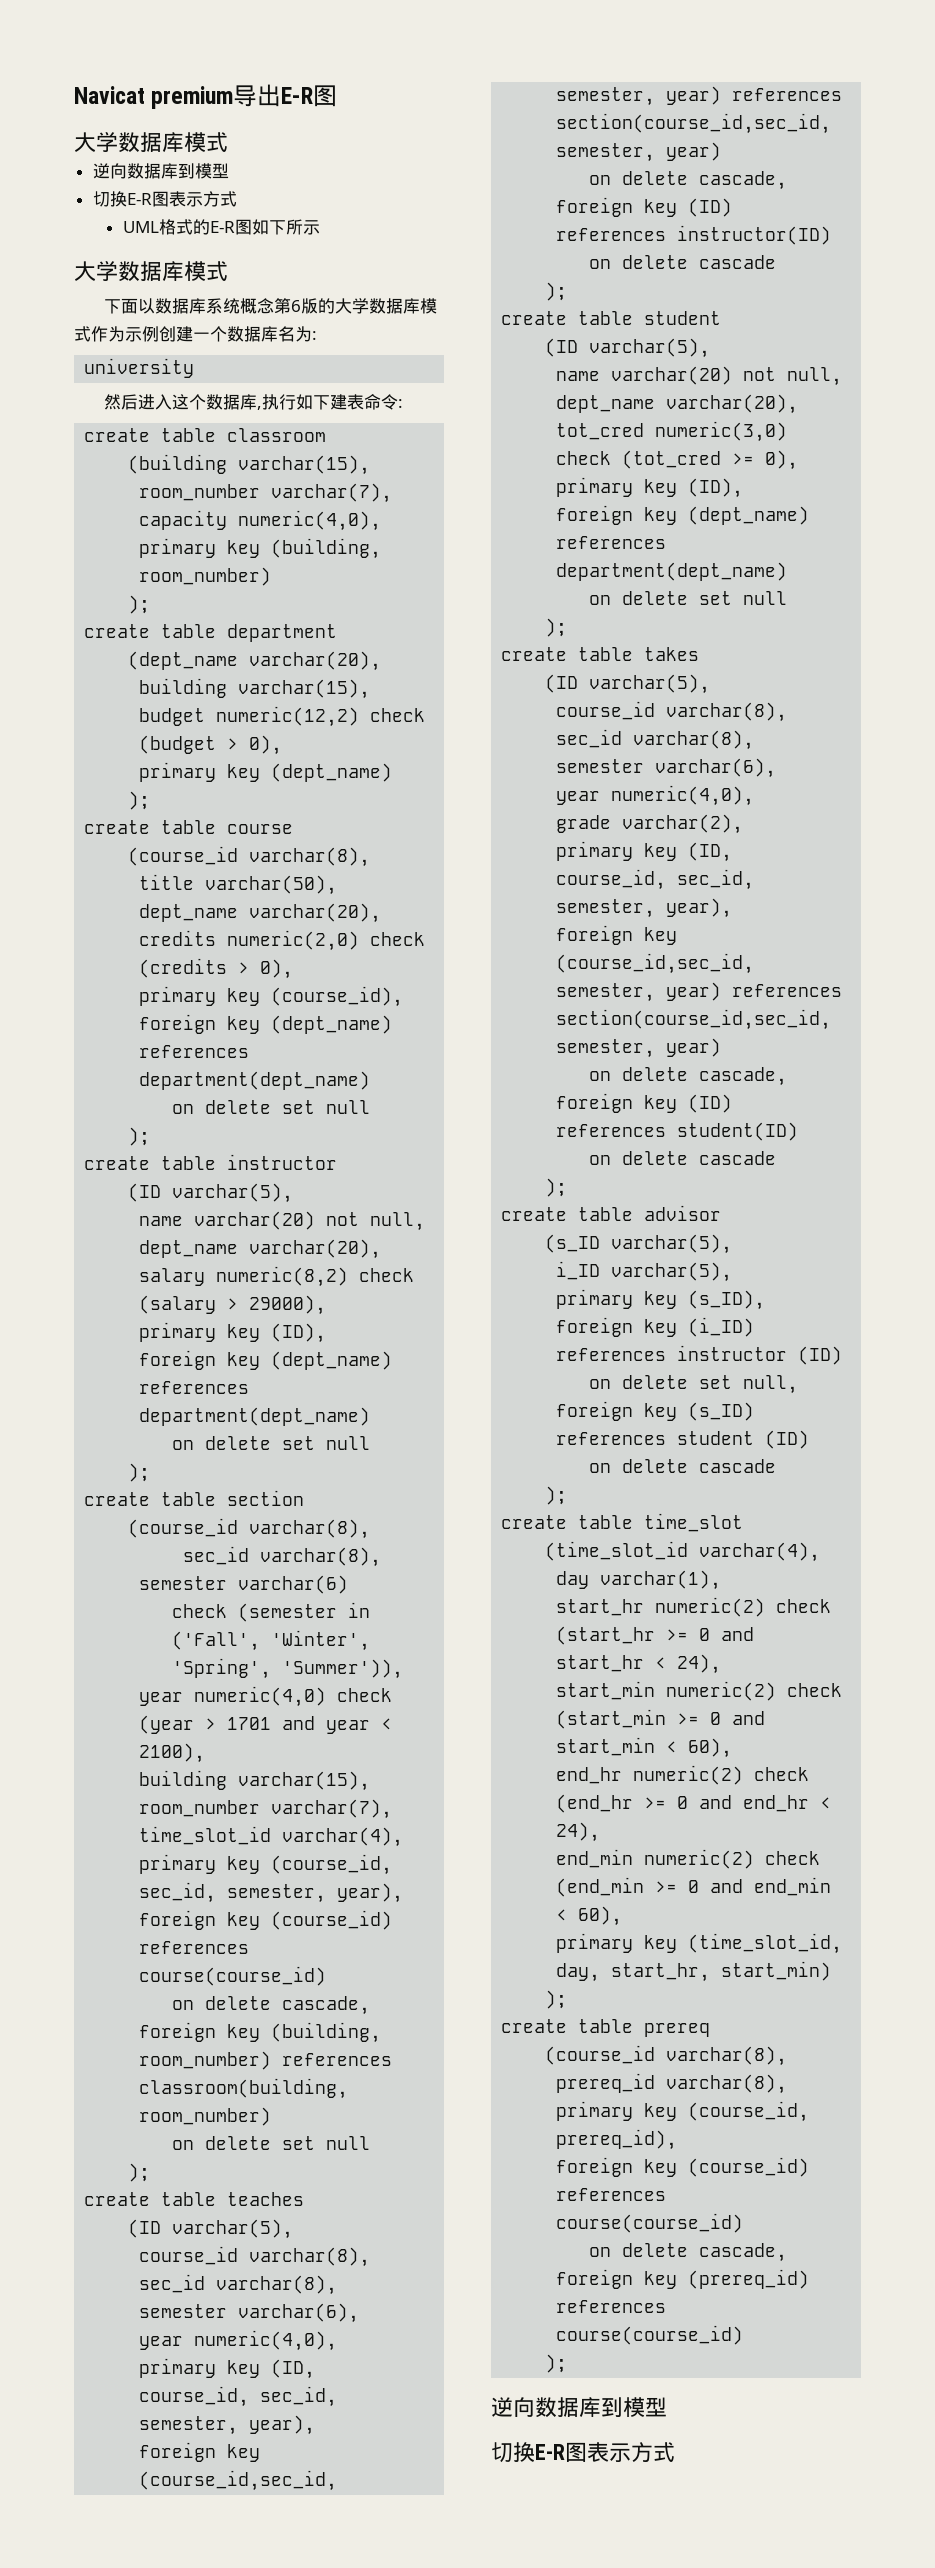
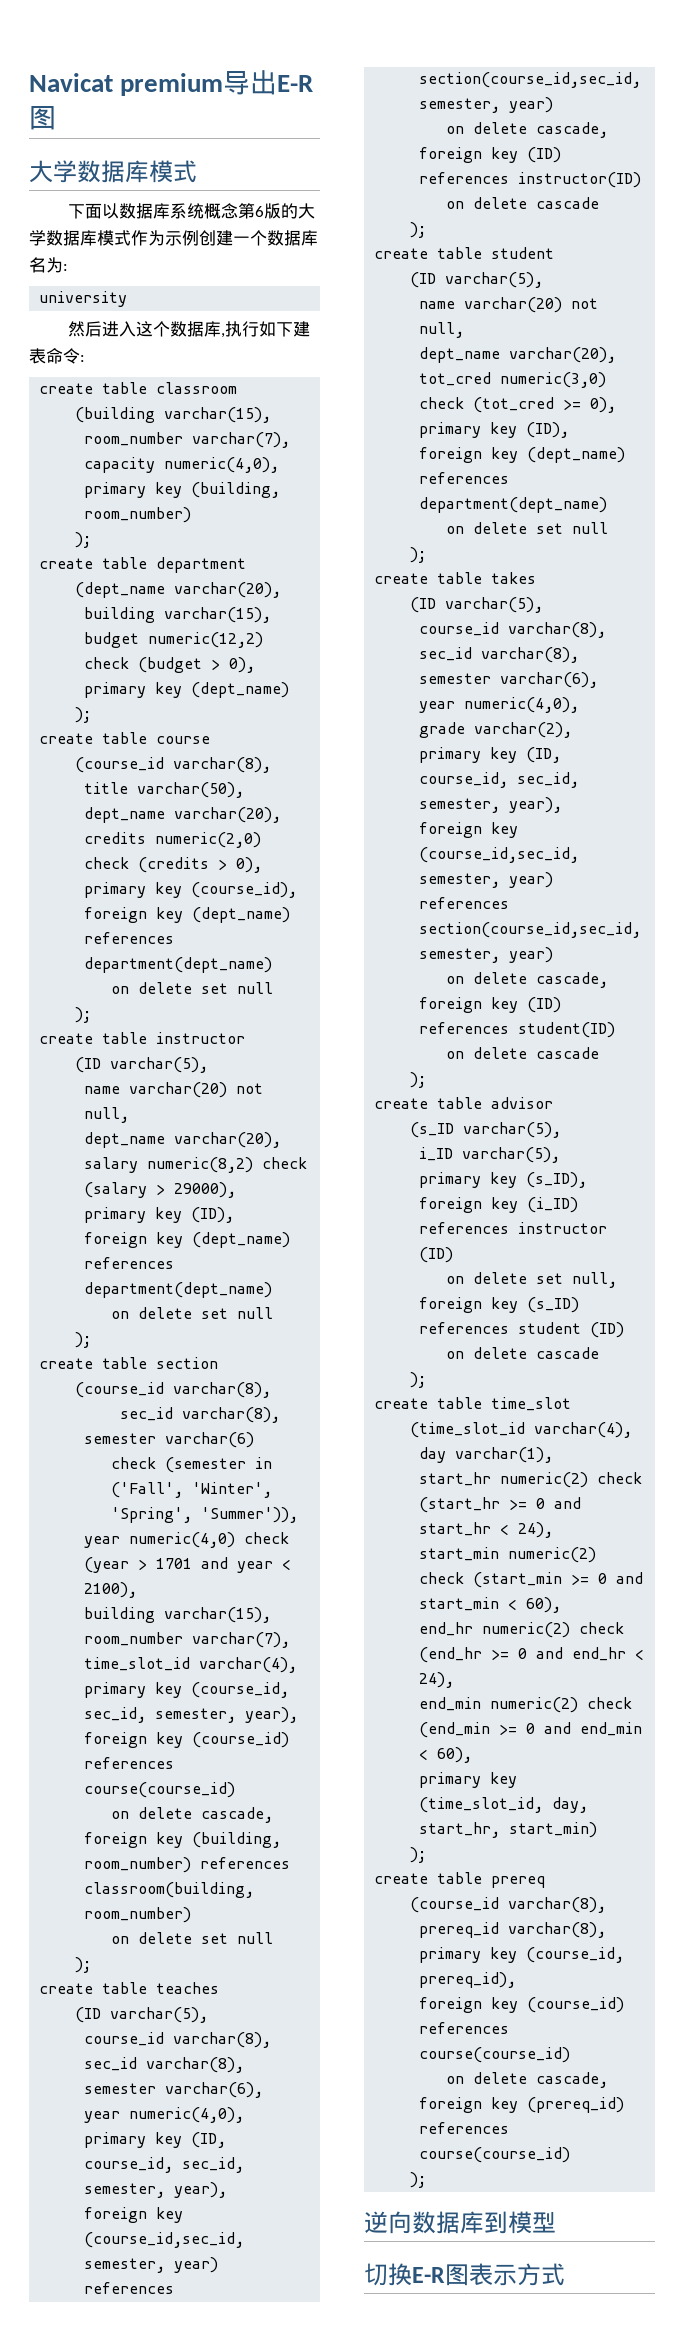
[92,163,229,179] [92,191,237,207] [122,219,320,235] [74,261,228,282] // 逆向数据库到模型 // 切换E-R图表示方式 // UML格式的E-R图如下所示 // 大学数据库模式 -> (197, 171) none

